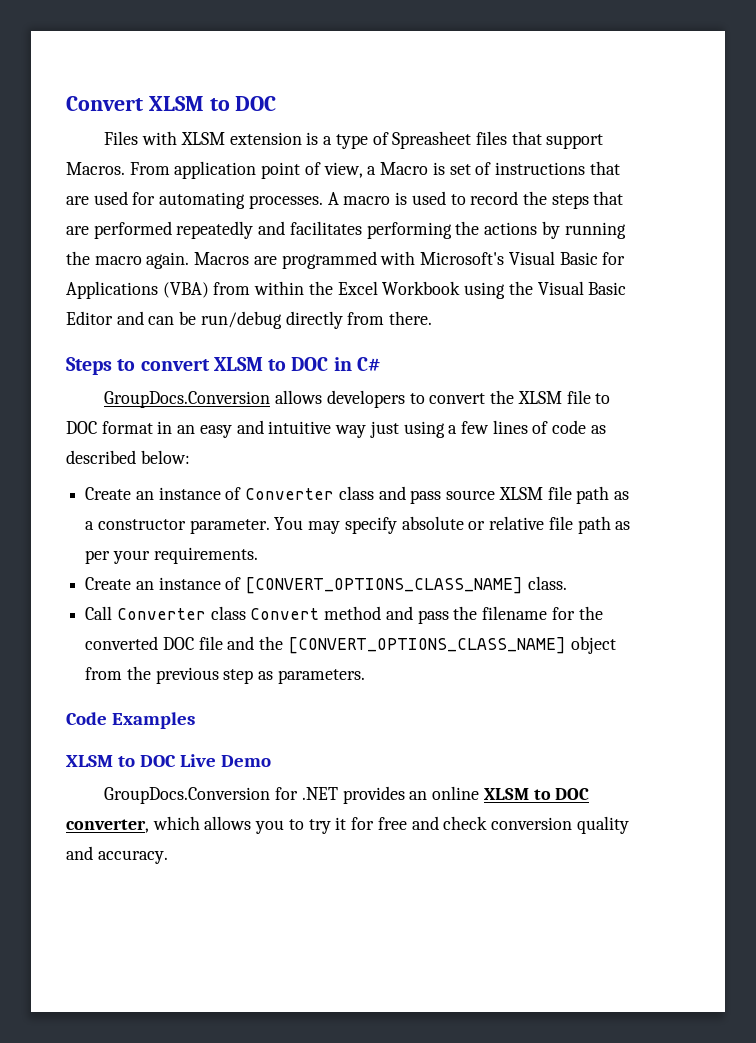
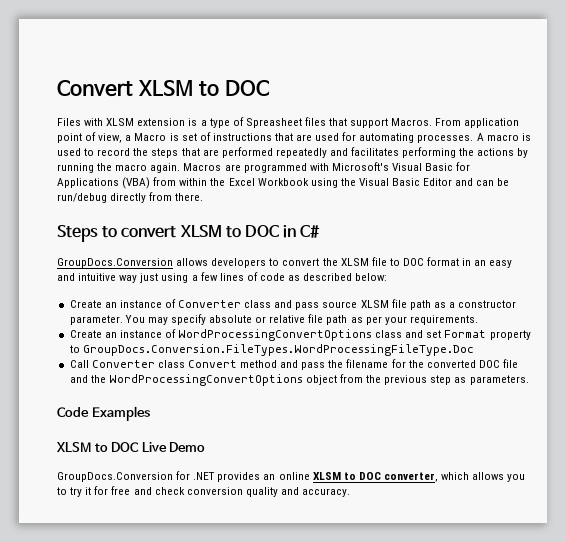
[245,576,567,594] [CONVERT_OPTIONS_CLASS_NAME] class. -> [178,329,531,341] [69,344,474,356] WordProcessingConvertOptions class and set Format property to GroupDocs.Conversion.FileTypes.WordProcessingFileType.Doc
[287,637,566,654] [CONVERT_OPTIONS_CLASS_NAME] -> [108,374,303,386] WordProcessingConvertOptions

